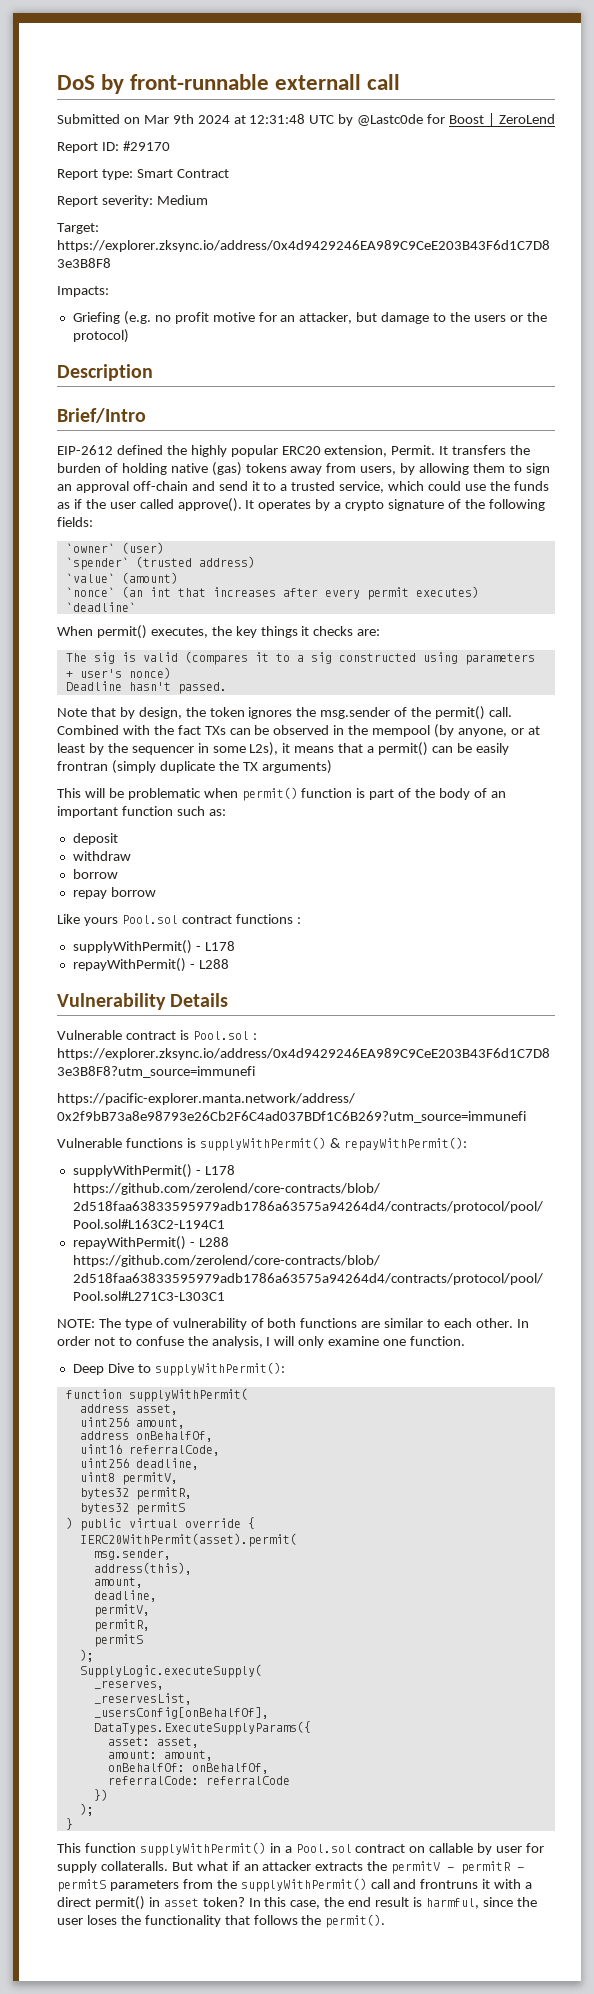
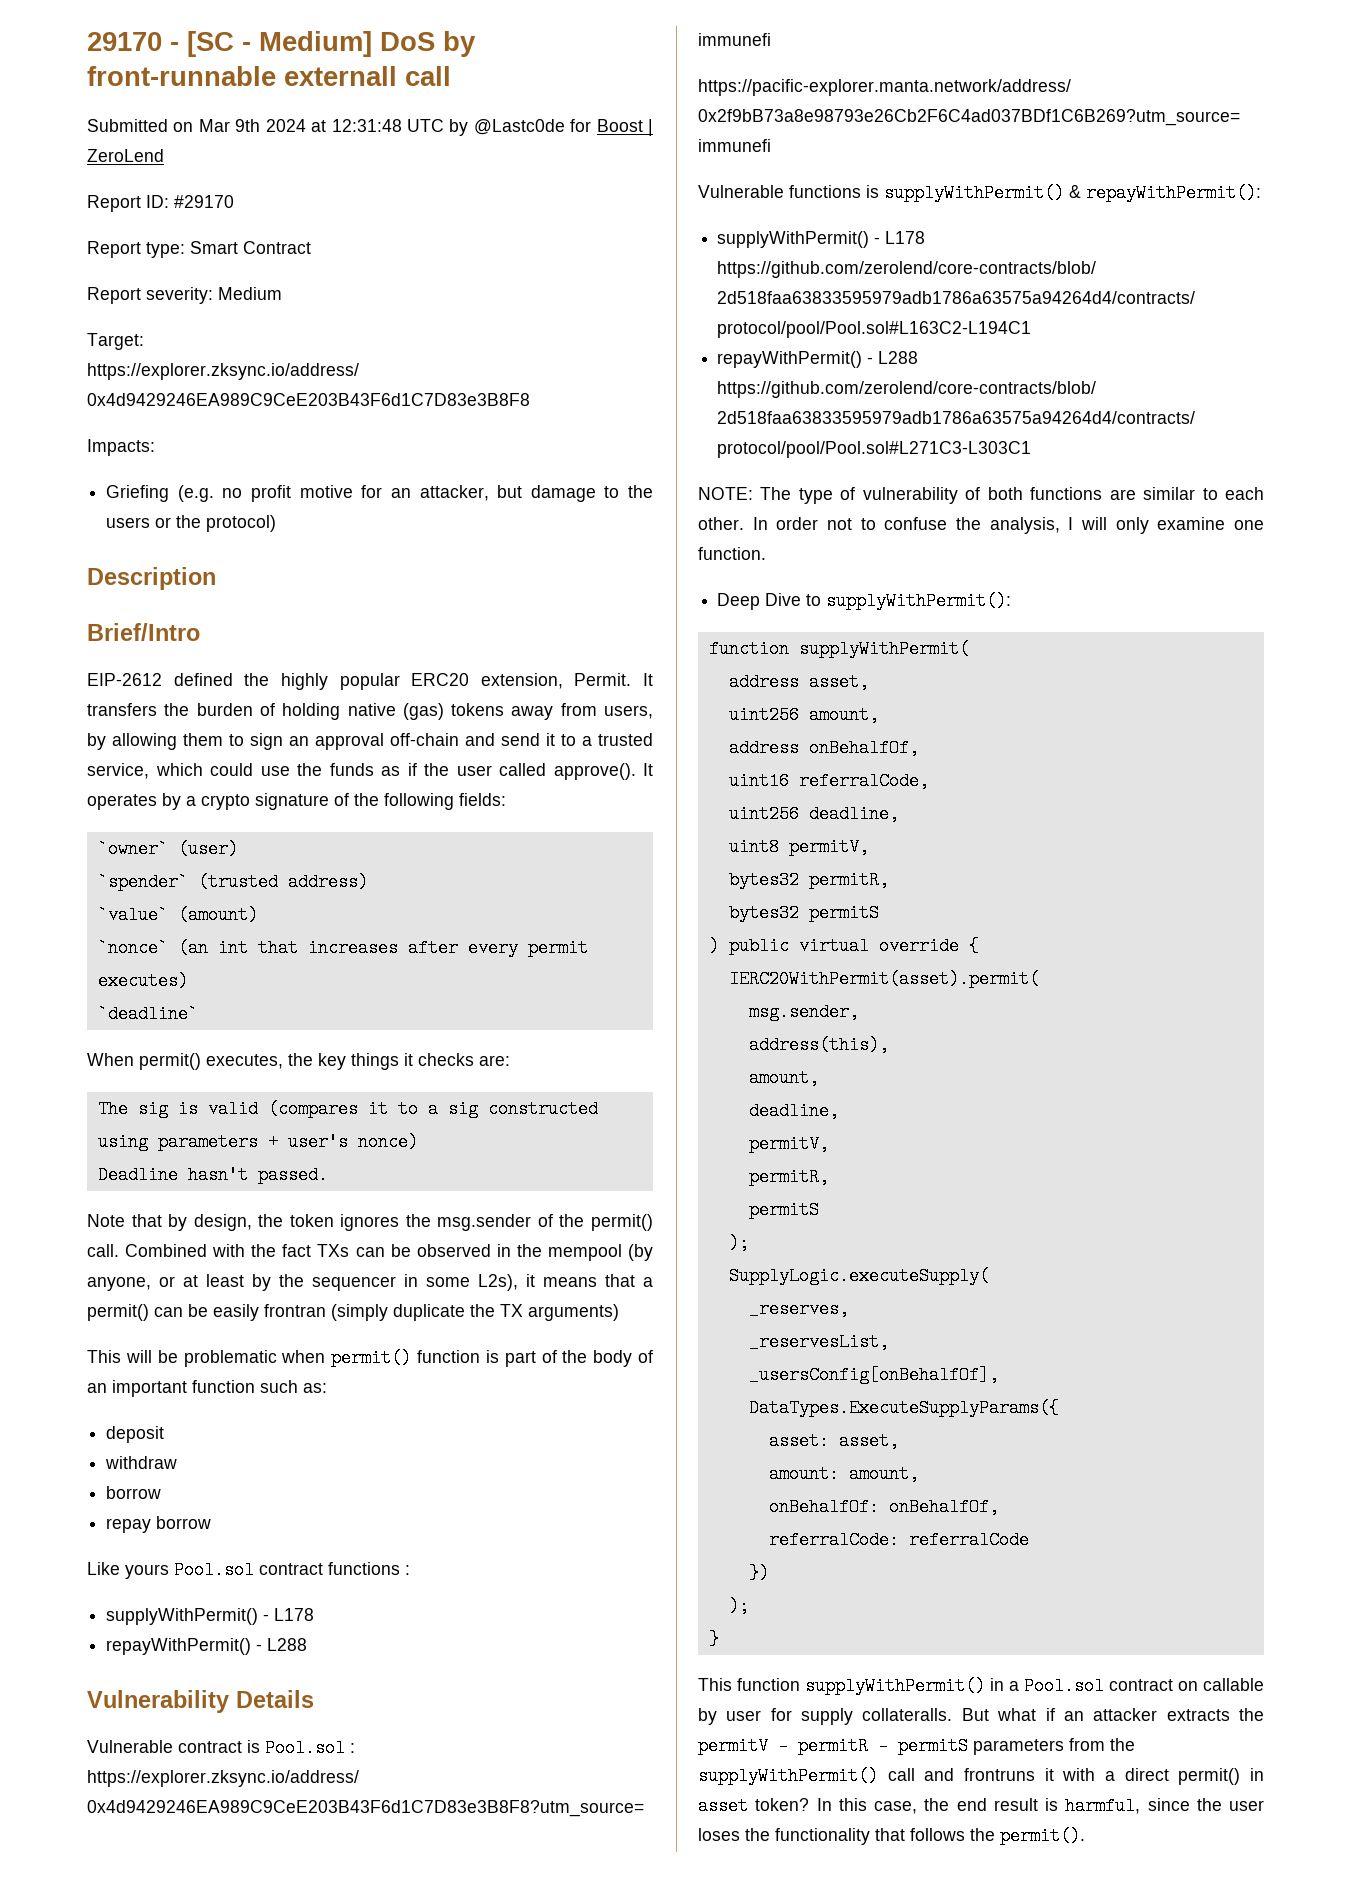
(57, 82) none -> [87,31,372,57] 29170 - [SC - Medium]

